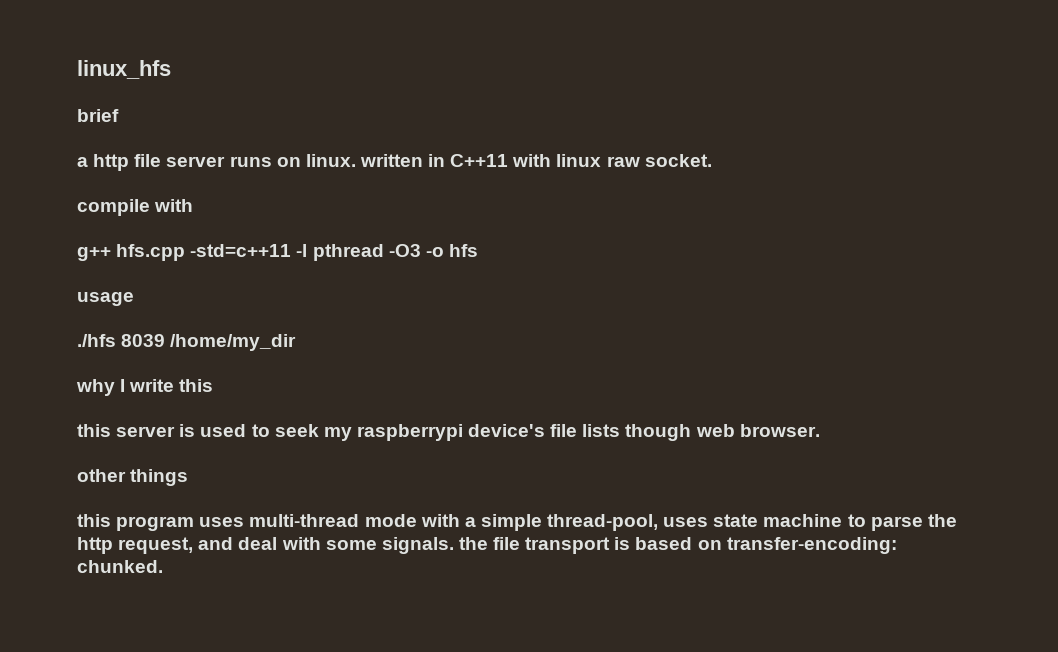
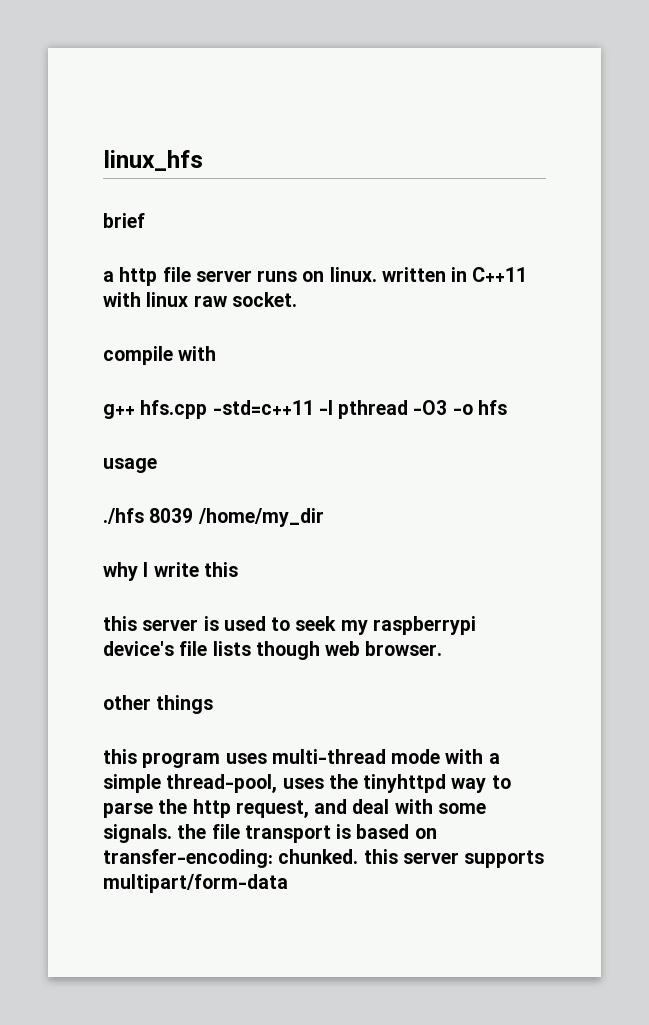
[713,514,843,527] state machine -> [328,774,487,793] the tinyhttpd way
(163, 566) none -> [363,849,545,868] [103,874,288,893] this server supports multipart/form-data

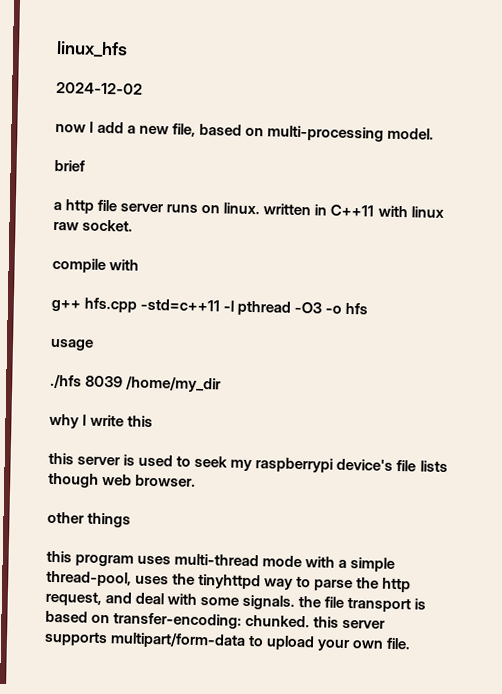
(203, 160) none -> [56,81,143,95] [55,121,435,142] // 2024-12-02 // now I add a new file, based on multi-processing model.
(288, 883) none -> [248,635,412,652] to upload your own file.

